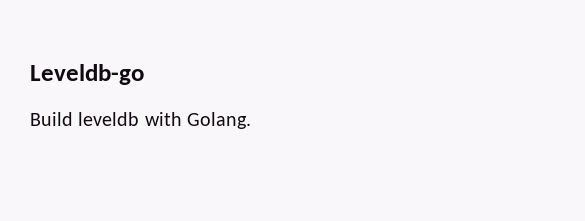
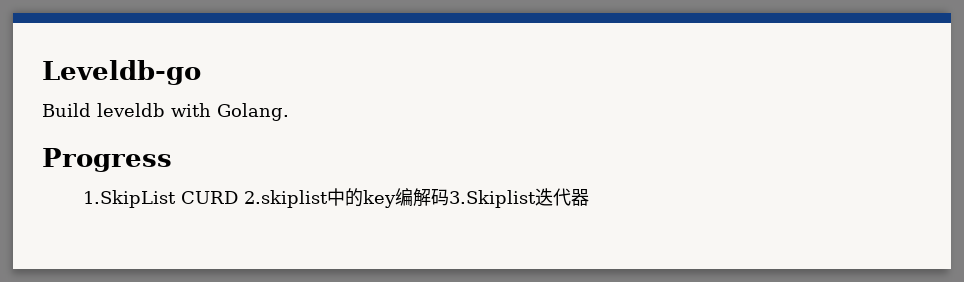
(252, 120) none -> [42,148,172,172] [82,188,589,208] // Progress // 1.SkipList CURD 2.skiplist中的key编解码3.Skiplist迭代器

